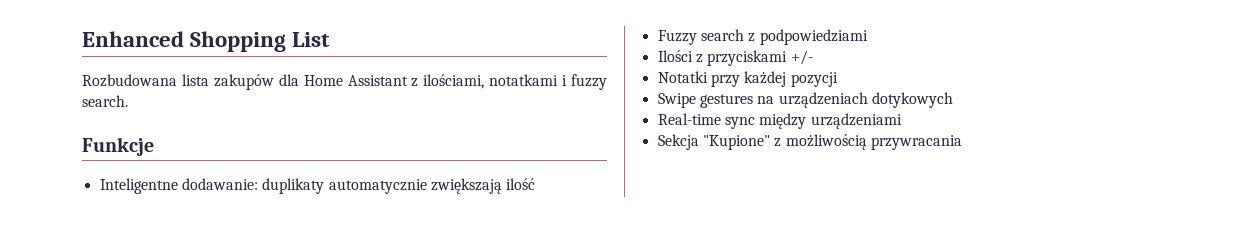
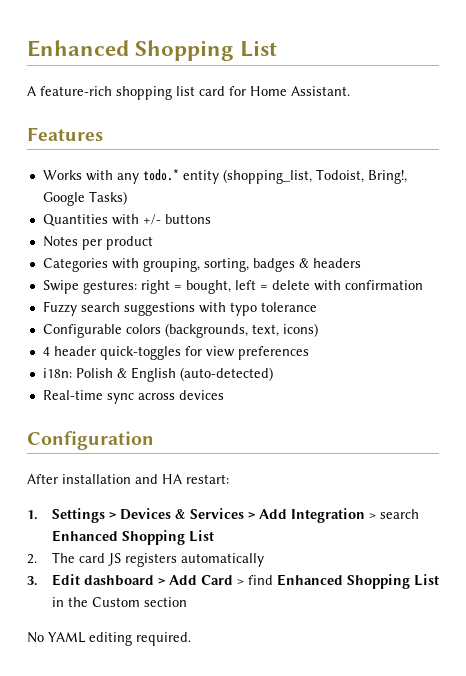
[82,31,331,52] [82,74,608,90] [82,95,128,107] [82,137,154,156] [99,178,536,194] [657,29,868,45] [657,50,813,66] [657,71,838,87] [657,92,953,108] [657,113,902,129] [657,134,962,150] Enhanced Shopping List // Rozbudowana lista zakupów dla Home Assistant z ilościami, notatkami i fuzzy search. // Funkcje // Inteligentne dodawanie: duplikaty automatycznie zwiększają ilość // Fuzzy search z podpowiedziami // Ilości z przyciskami +/- // Notatki przy każdej pozycji // Swipe gestures na urządzeniach dotykowych // Real-time sync między urządzeniami // Sekcja "Kupione" z możliwością przywracania -> [27,40,278,61] [27,86,350,100] [27,127,103,141] [42,169,407,184] [42,191,127,206] [42,214,211,226] [42,236,153,250] [42,258,361,272] [42,280,423,294] [42,301,317,316] [42,323,318,338] [42,346,309,360] [42,367,273,382] [42,390,224,404] [27,431,154,450] [27,474,229,484] [27,508,419,523] [51,530,214,545] [27,552,264,567] [27,574,439,589] [51,597,187,607] [27,632,191,646] Enhanced Shopping List // A feature-rich shopping list card for Home Assistant. // Features // Works with any todo.* entity (shopping_list, Todoist, Bring!, Google Tasks) // Quantities with +/- buttons // Notes per product // Categories with grouping, sorting, badges & headers // Swipe gestures: right = bought, left = delete with confirmation // Fuzzy search suggestions with typo tolerance // Configurable colors (backgrounds, text, icons) // 4 header quick-toggles for view preferences // i18n: Polish & English (auto-detected) // Real-time sync across devices // Configuration // After installation and HA restart: // 1. Settings > Devices & Services > Add Integration > search Enhanced Shopping List // 2. The card JS registers automatically // 3. Edit dashboard > Add Card > find Enhanced Shopping List in the Custom section // No YAML editing required.

